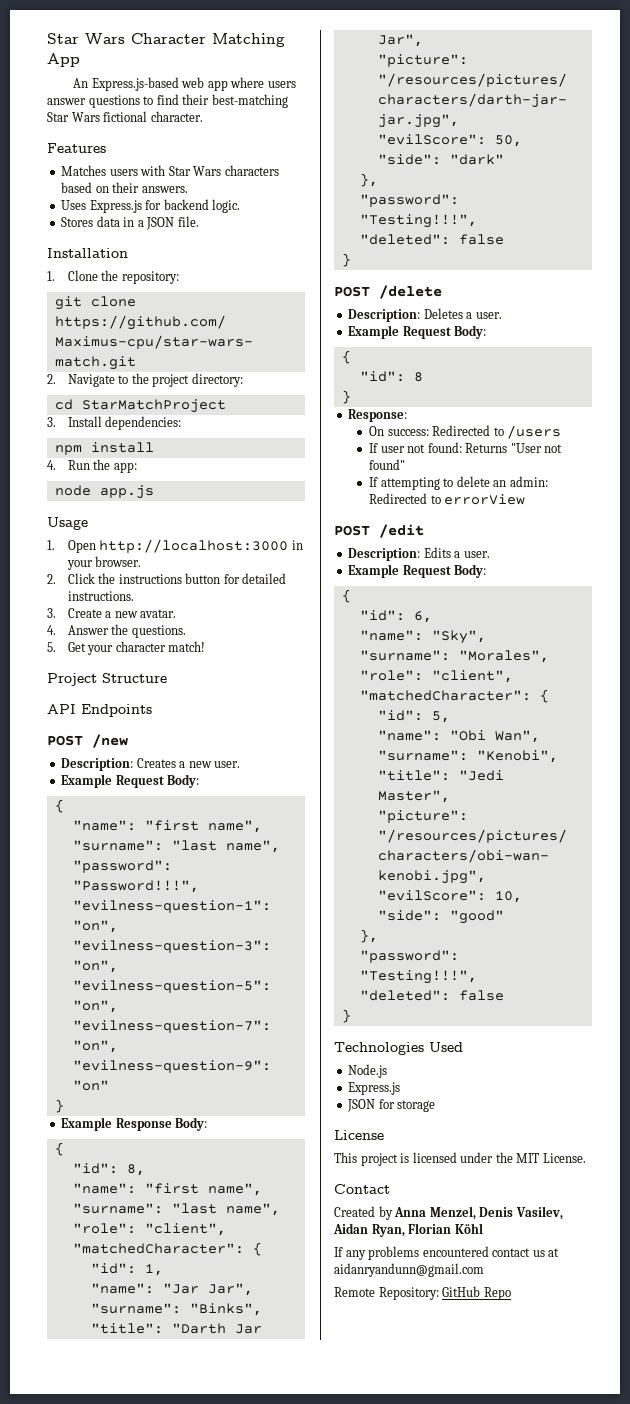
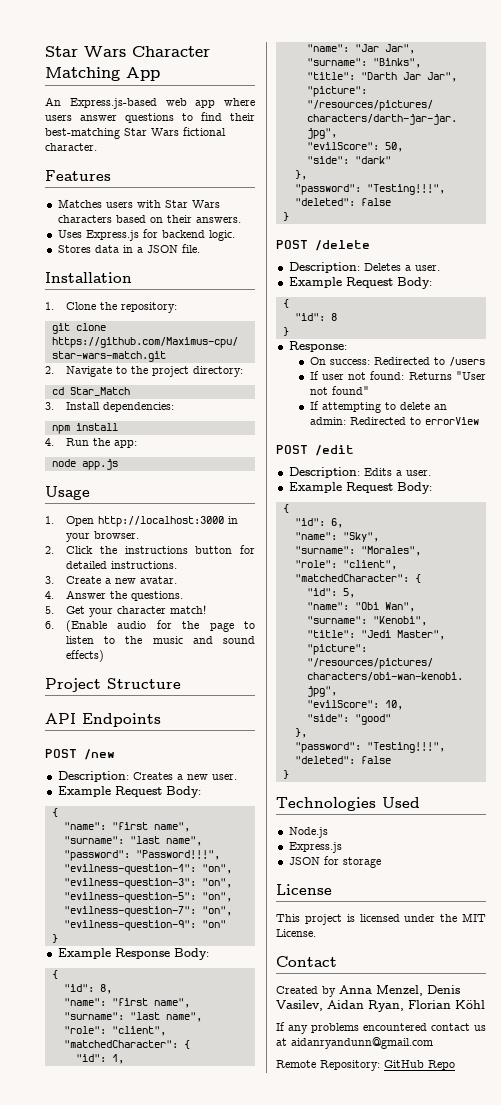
[81,399,226,413] StarMatchProject -> [69,387,130,396] Star_Match
(206, 646) none -> [45,620,256,632] [66,636,255,644] [66,650,105,662] // 6. (Enable audio for the page to listen to the music and sound effects)

